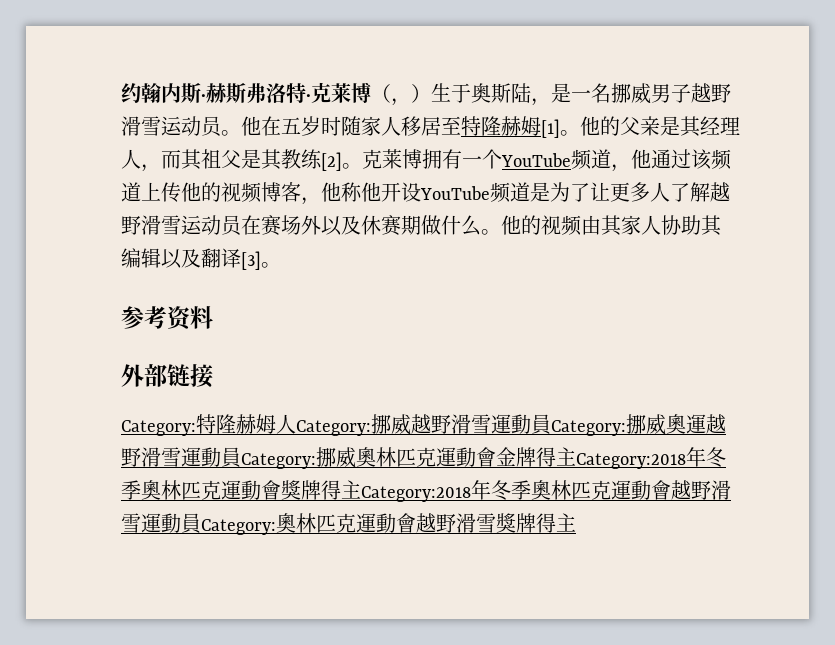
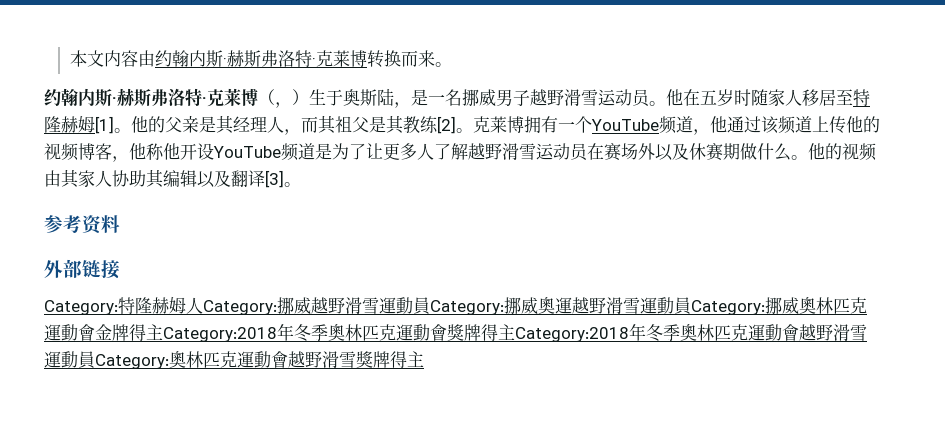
(121, 93) none -> [69,50,452,68] 本文内容由约翰内斯·赫斯弗洛特·克莱博转换而来。 //

